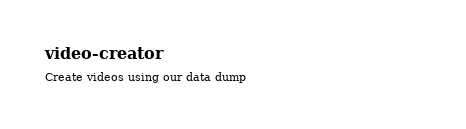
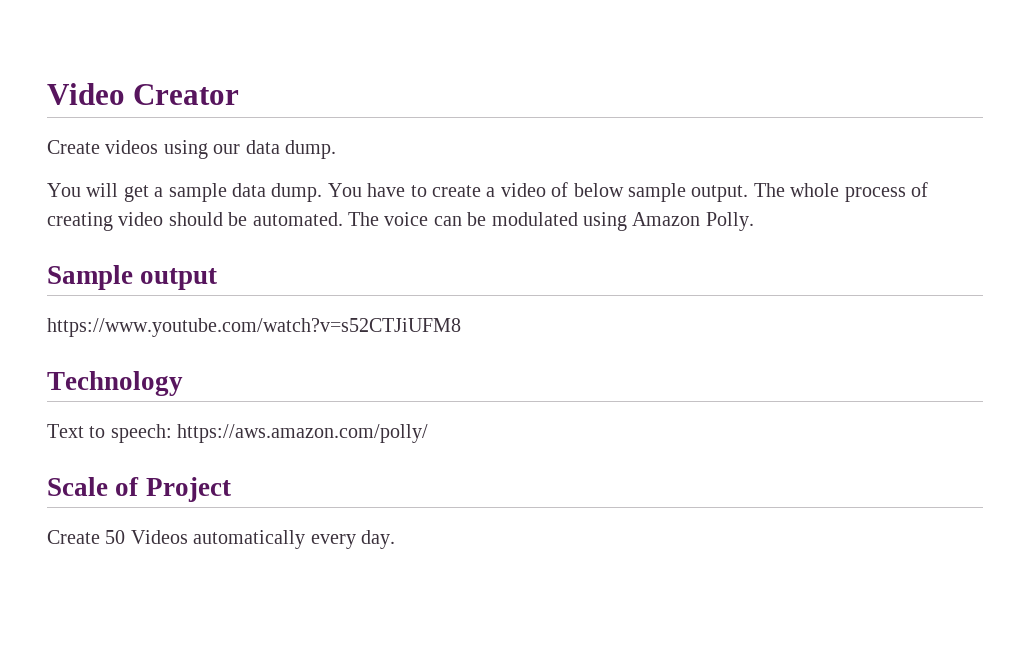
[44,47,164,59] video-creator -> [47,83,240,105] Video Creator
[215,72,246,83] dump -> [285,140,336,159] [47,182,928,202] [47,212,754,231] [47,265,218,290] [47,318,461,337] [47,371,183,396] [47,424,429,443] [47,477,231,502] [47,530,395,549] dump. // You will get a sample data dump. You have to create a video of below sample output. The whole process of creating video should be automated. The voice can be modulated using Amazon Polly. // Sample output // https://www.youtube.com/watch?v=s52CTJiUFM8 // Technology // Text to speech: https://aws.amazon.com/polly/ // Scale of Project // Create 50 Videos automatically every day.

